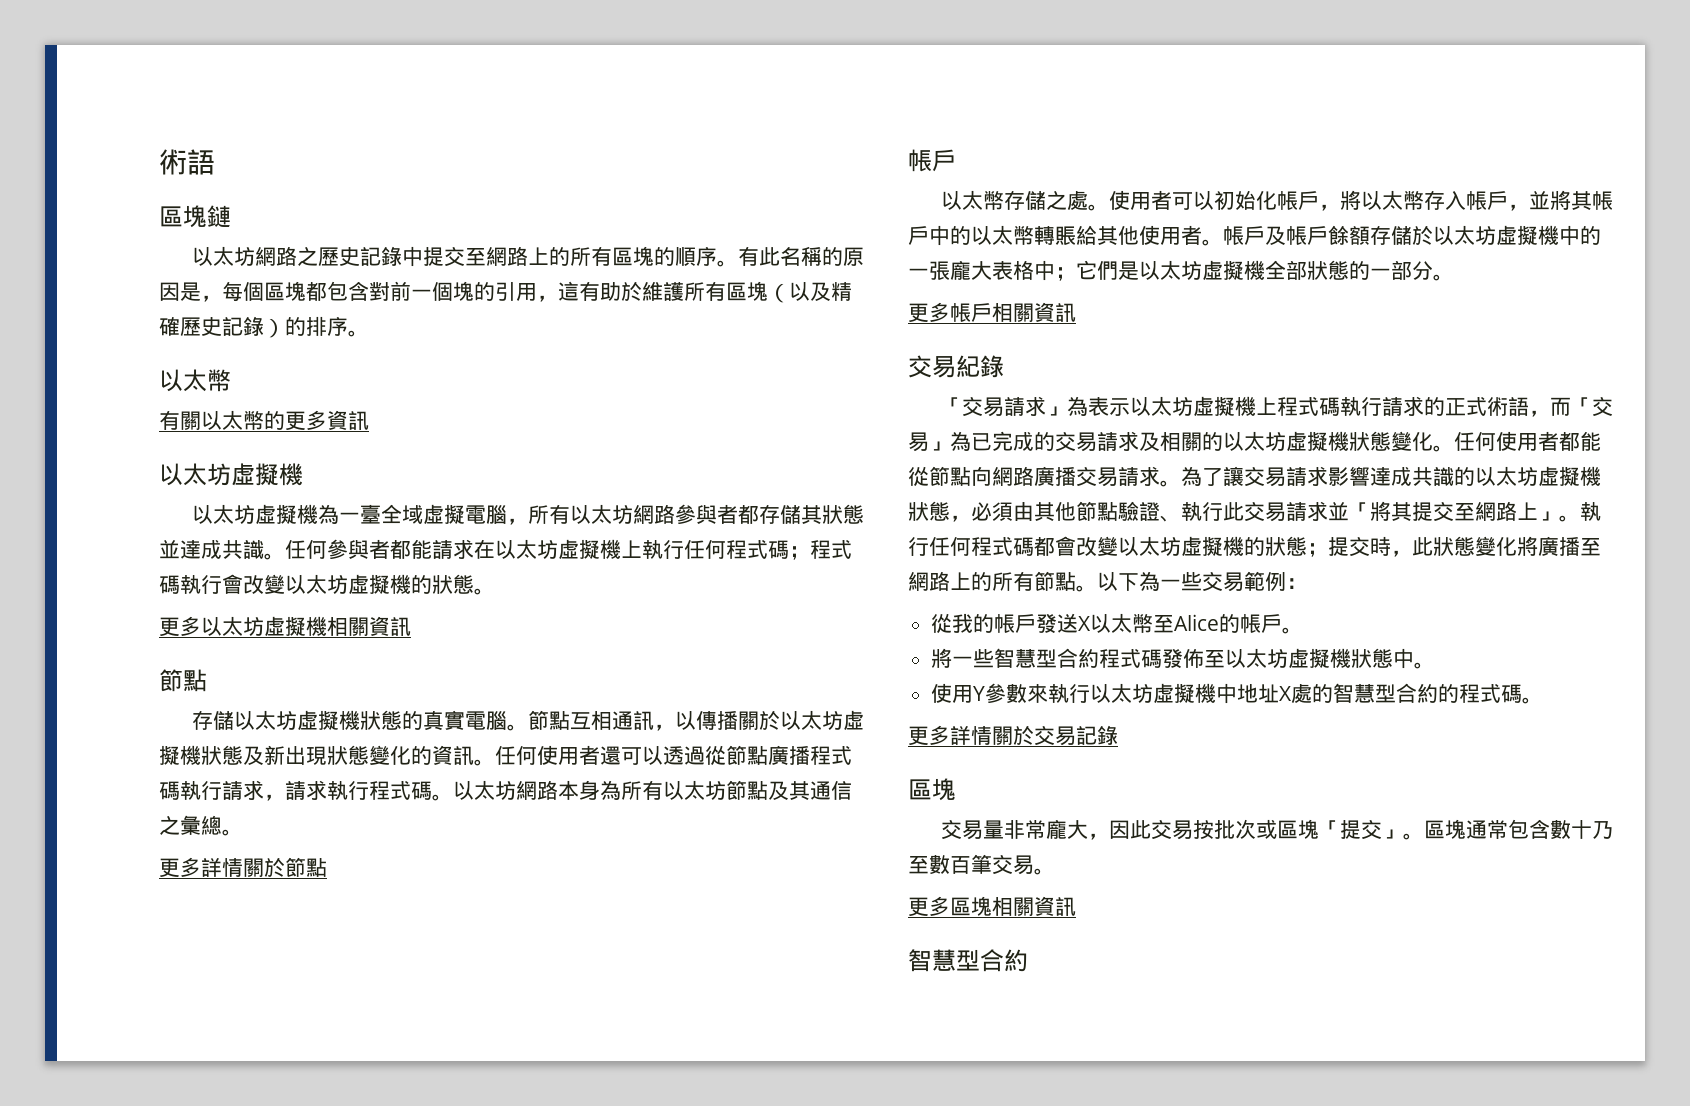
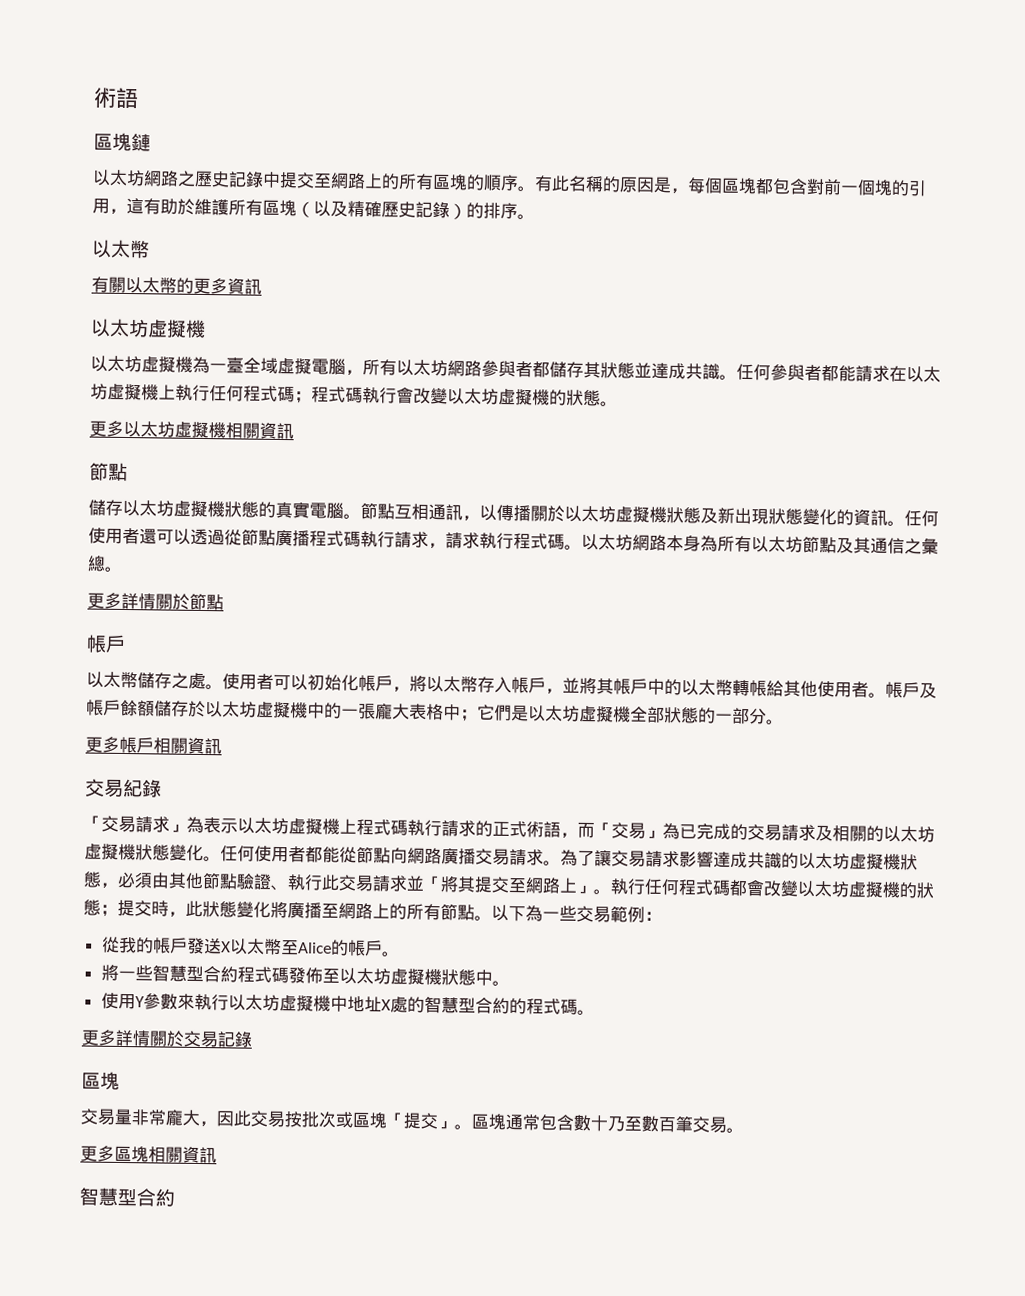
[759,504,802,524] 存儲 -> [549,361,584,378] 儲存
[192,710,235,730] 存儲 -> [88,499,123,516] 儲存
[1004,190,1047,210] 存儲 -> [137,672,172,689] 儲存
[1055,226,1076,245] 賬 -> [749,680,767,697] 帳
[1370,225,1412,245] 存儲 -> [154,700,189,717] 儲存

